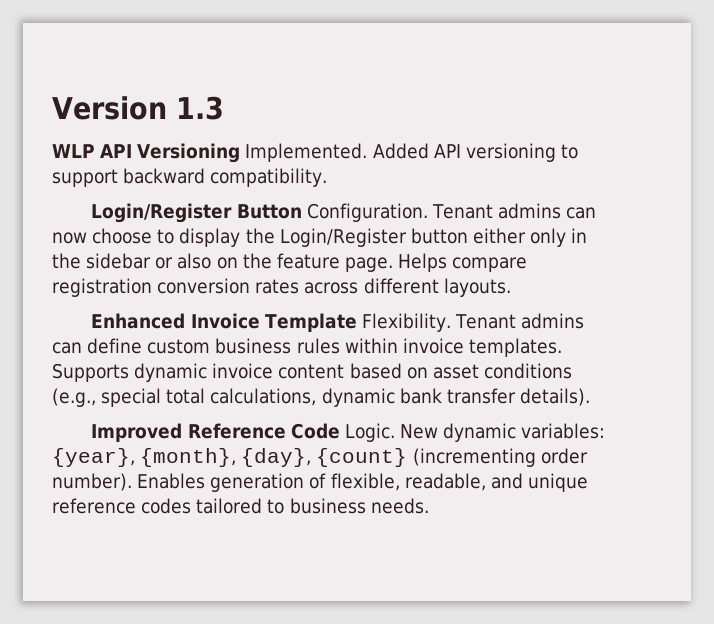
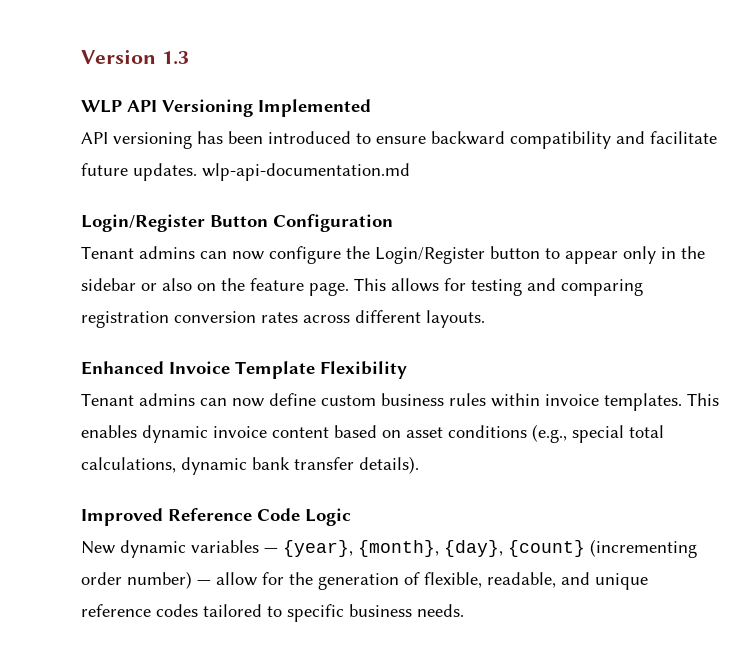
[245,143,578,162] [52,168,328,187] Implemented. Added API versioning to support backward compatibility. -> [258,99,371,117] [81,131,717,149] [81,163,410,181] Implemented // API versioning has been introduced to ensure backward compatibility and facilitate future updates. wlp-api-documentation.md
[306,203,596,222] [52,228,241,247] Configuration. Tenant admins can now choose to display -> [273,214,393,232] [81,246,341,264] Configuration // Tenant admins can now configure
[472,228,526,244] either -> [545,248,618,264] to appear
[398,253,528,272] Helps compare -> [354,278,643,296] This allows for testing and comparing
[361,313,584,332] [52,342,82,354] Flexibility. Tenant admins can -> [320,361,407,379] [81,393,264,407] Flexibility // Tenant admins can now
[52,363,129,382] Supports -> [687,393,719,406] [81,425,137,438] This enables
[344,423,395,442] Logic. -> [305,508,351,526] Logic //
[521,423,606,439] variables: -> [191,540,278,553] variables —
[52,473,206,491] number). Enables -> [127,571,313,589] number) — allow for the
(285, 506) none -> [287,604,344,622] specific

